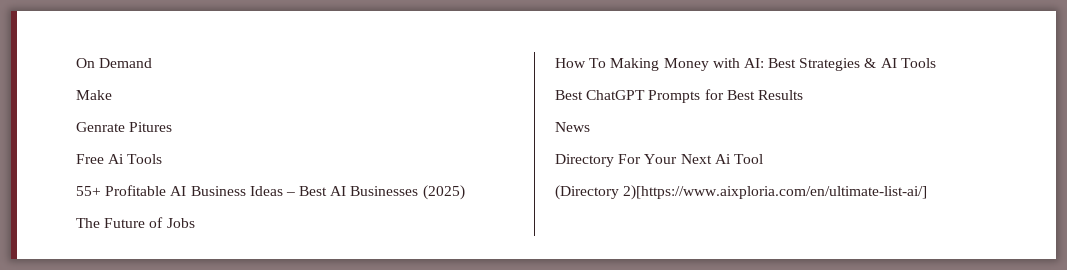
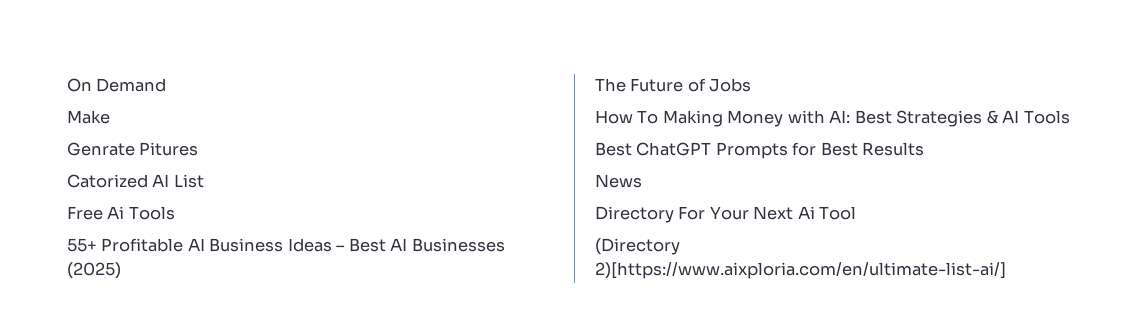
(173, 127) none -> [67,174,204,188] // Catorized AI List

